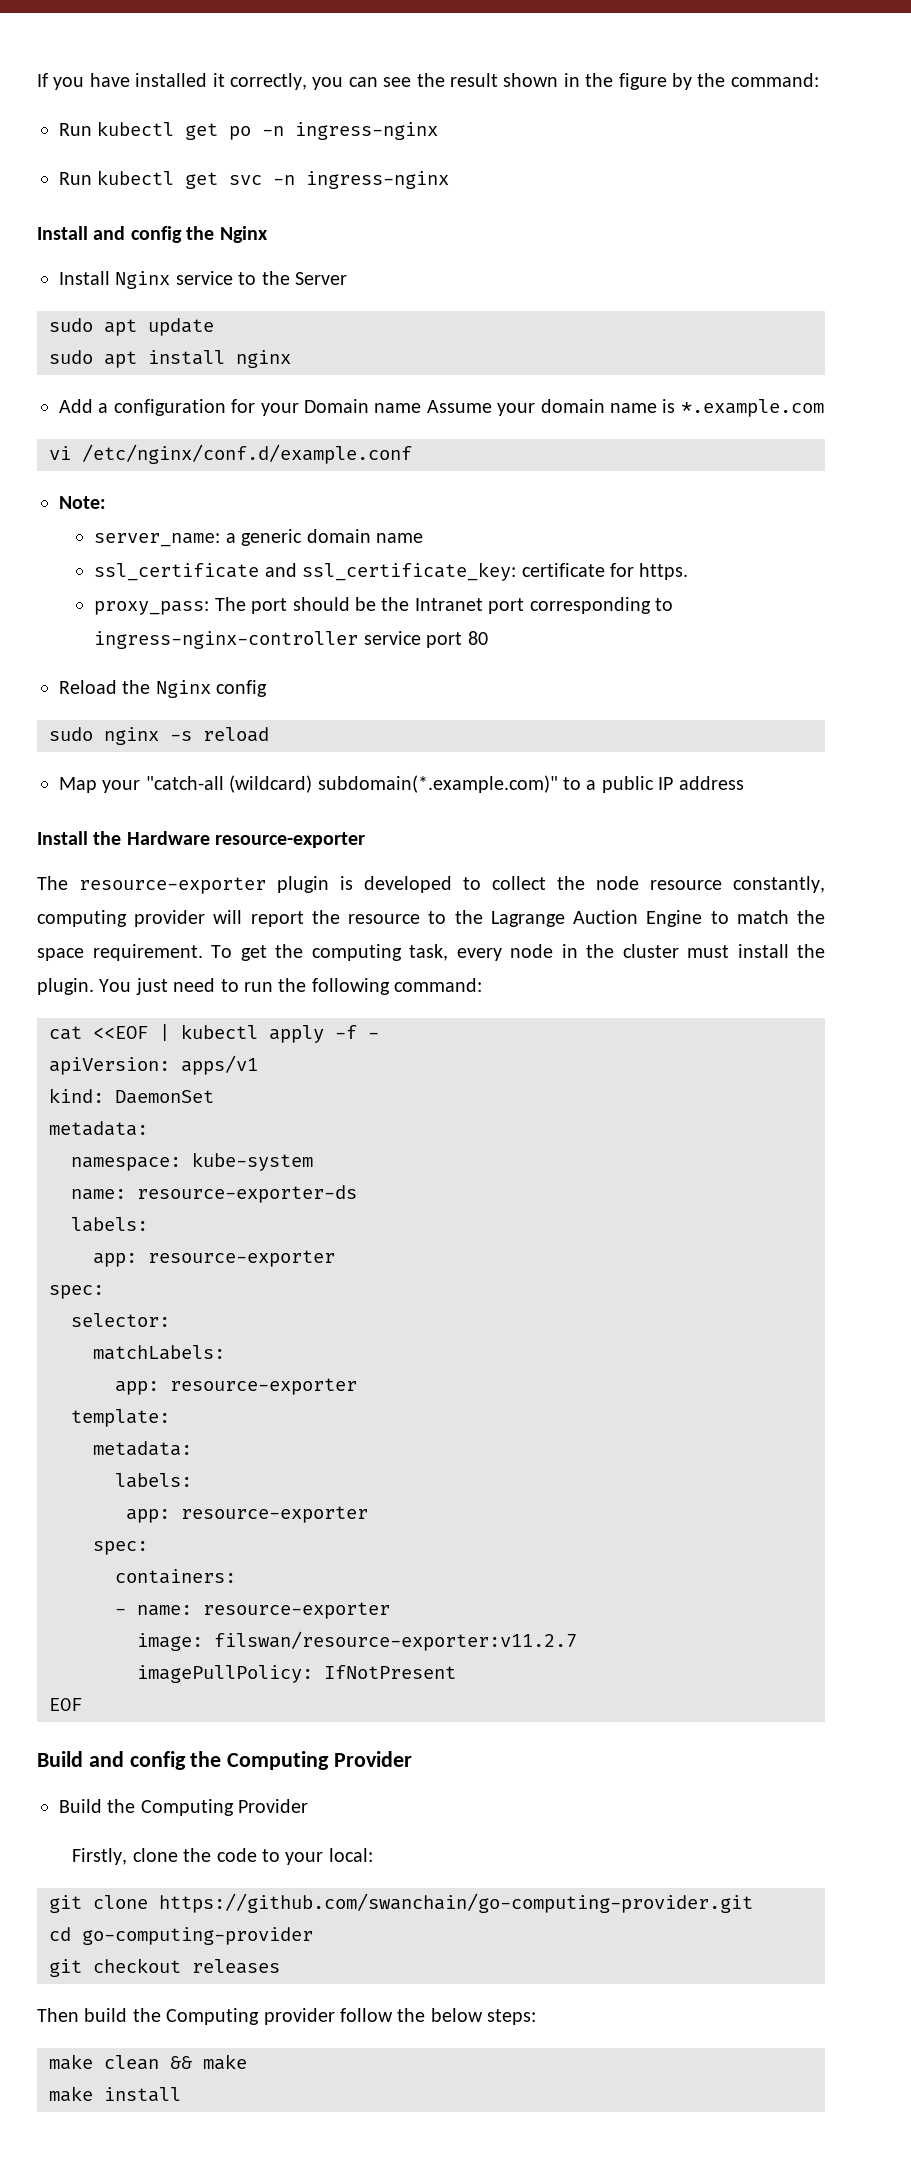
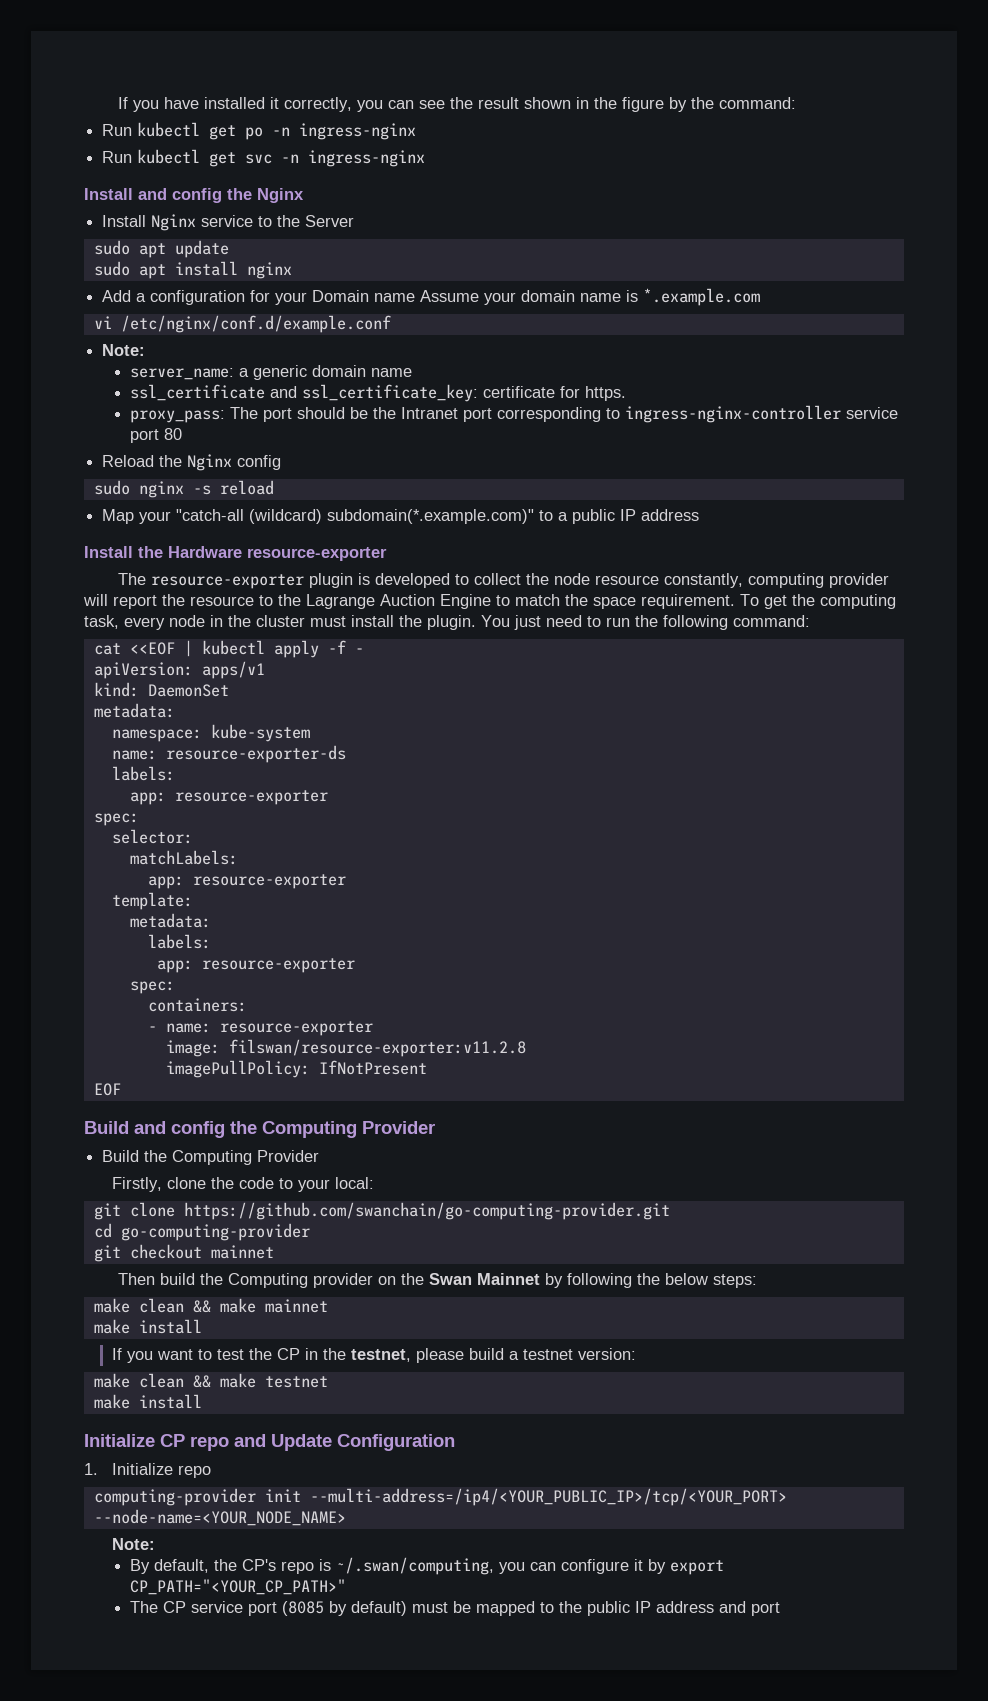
[214,1631,577,1651] filswan/resource-exporter:v11.2.7 -> [228,1039,526,1057] filswan/resource-exporter:v11.2.8
[192,1959,280,1974] releases -> [210,1245,274,1259] mainnet
[340,2008,393,2022] follow -> [378,1273,633,1288] on the Swan Mainnet by following
[49,2086,181,2102] // make install -> [264,1299,328,1313] [93,1319,202,1334] [111,1348,636,1363] [93,1373,328,1388] [93,1394,202,1409] [84,1434,455,1451] [84,1463,211,1478] [93,1488,787,1506] [93,1509,346,1526] [111,1538,155,1550] [129,1557,724,1575] [129,1579,346,1595] [129,1601,780,1616] mainnet // make install // If you want to test the CP in the testnet, please build a testnet version: // make clean && make testnet // make install // Initialize CP repo and Update Configuration // 1. Initialize repo // computing-provider init --multi-address=/ip4/<YOUR_PUBLIC_IP>/tcp/<YOUR_PORT> --node-name=<YOUR_NODE_NAME> // Note: // By default, the CP's repo is ~/.swan/computing, you can configure it by export CP_PATH="<YOUR_CP_PATH>" // The CP service port (8085 by default) must be mapped to the public IP address and port

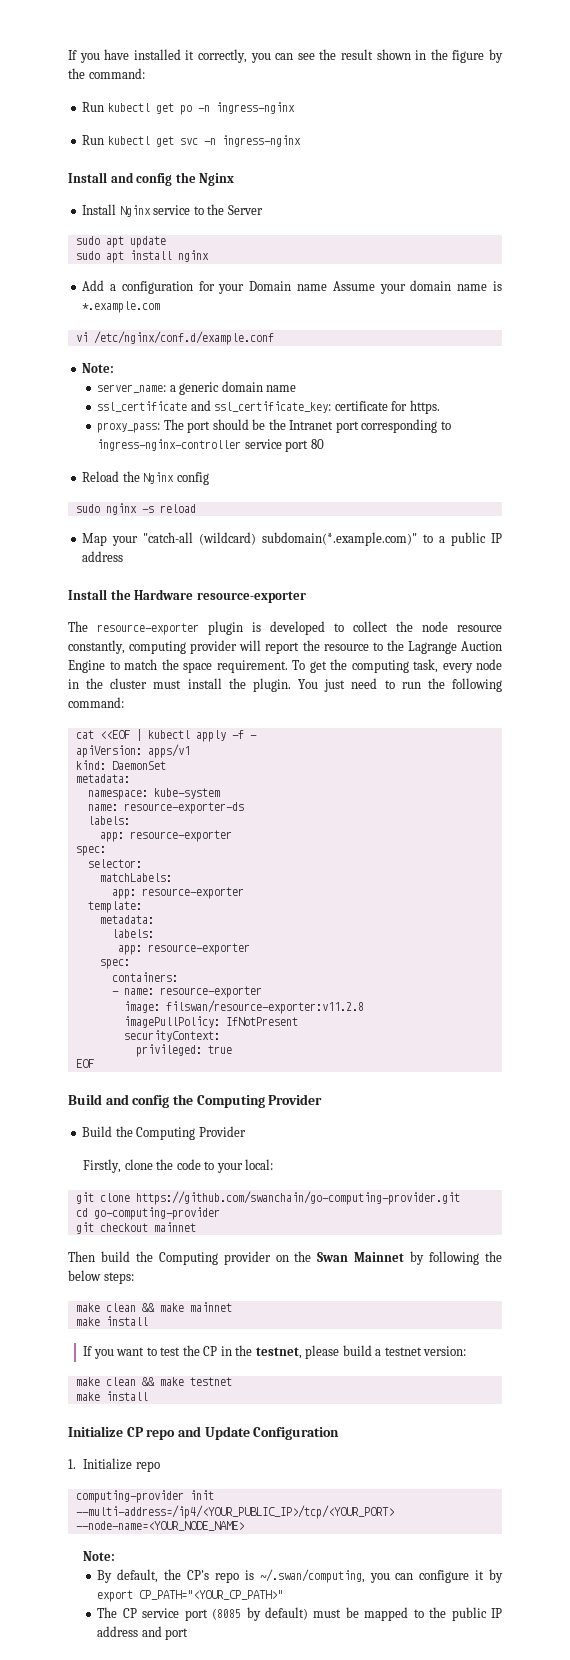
(427, 1067) none -> [123,1030,220,1042] [135,1044,232,1057] // securityContext: // privileged: true

